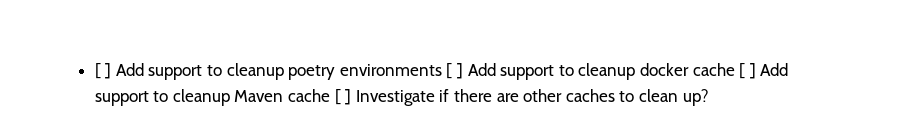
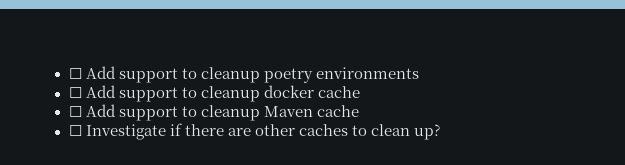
[94,63,112,79] [ ] -> [68,68,82,79] ☐
[446,63,464,79] [ ] -> [68,87,82,98] // ☐
[739,63,756,79] [ ] -> [68,106,82,117] // ☐
[334,89,352,105] [ ] -> [68,125,82,136] // ☐

